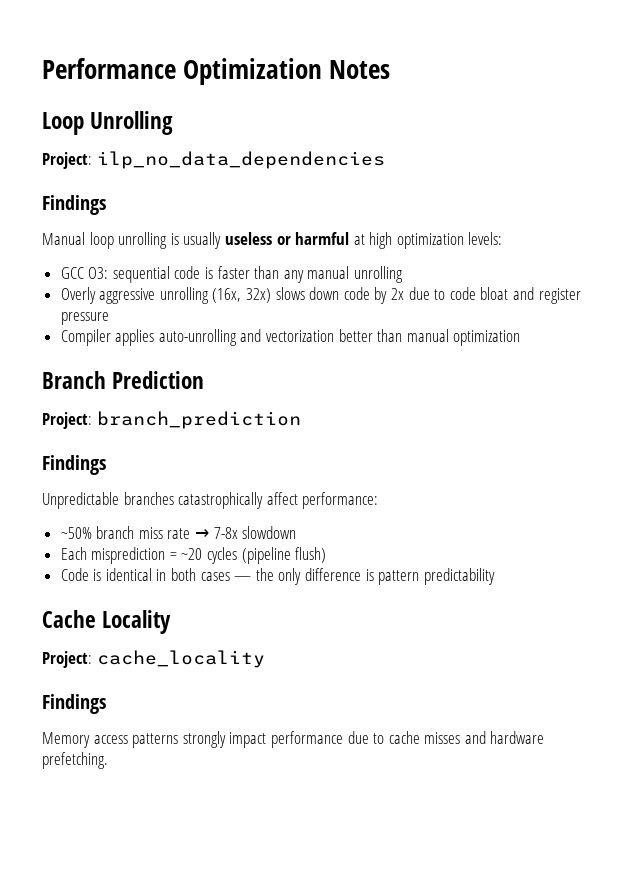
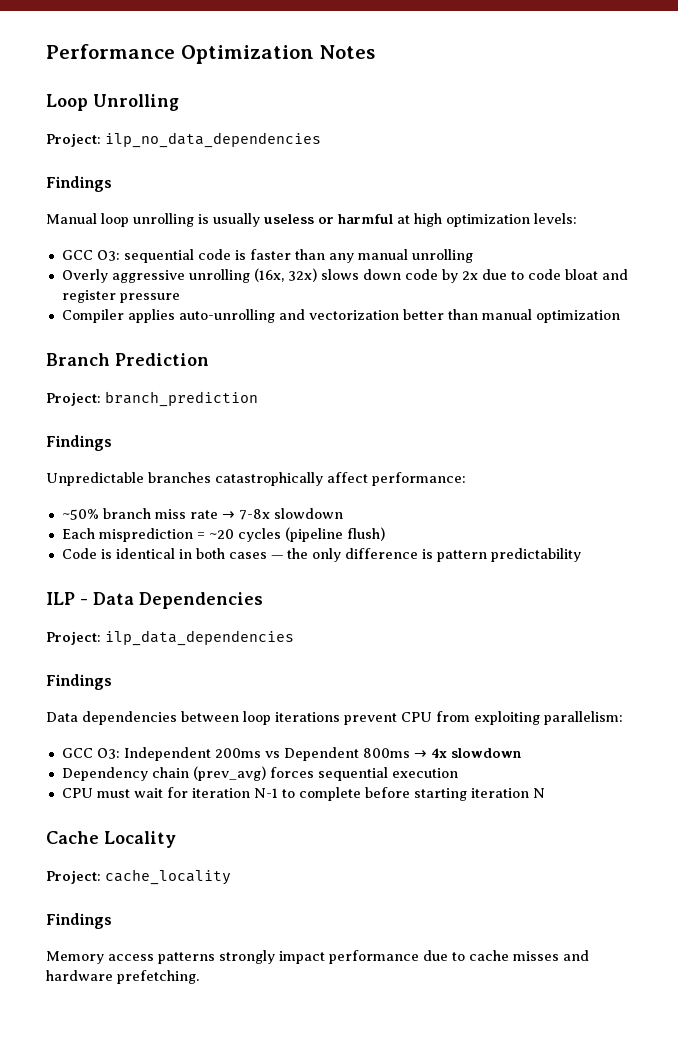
(495, 576) none -> [46,592,263,609] [46,630,294,646] [46,674,112,690] [46,711,623,725] [61,747,521,761] [61,766,458,781] [61,787,545,801] // ILP - Data Dependencies // Project: ilp_data_dependencies // Findings // Data dependencies between loop iterations prevent CPU from exploiting parallelism: // GCC O3: Independent 200ms vs Dependent 800ms → 4x slowdown // Dependency chain (prev_avg) forces sequential execution // CPU must wait for iteration N-1 to complete before starting iteration N

